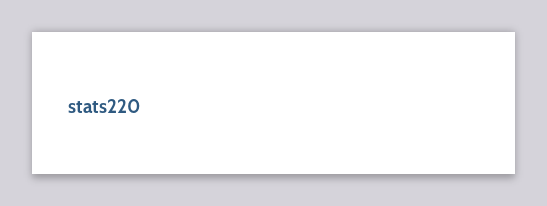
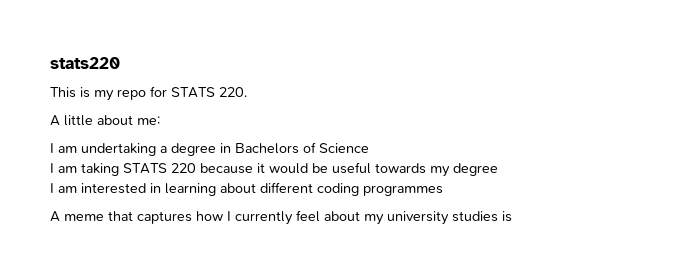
(140, 106) none -> [50,86,247,101] [50,115,160,126] [50,142,369,156] [50,162,498,177] [50,182,443,196] [50,210,512,225] // This is my repo for STATS 220. // A little about me: // I am undertaking a degree in Bachelors of Science // I am taking STATS 220 because it would be useful towards my degree // I am interested in learning about different coding programmes // A meme that captures how I currently feel about my university studies is

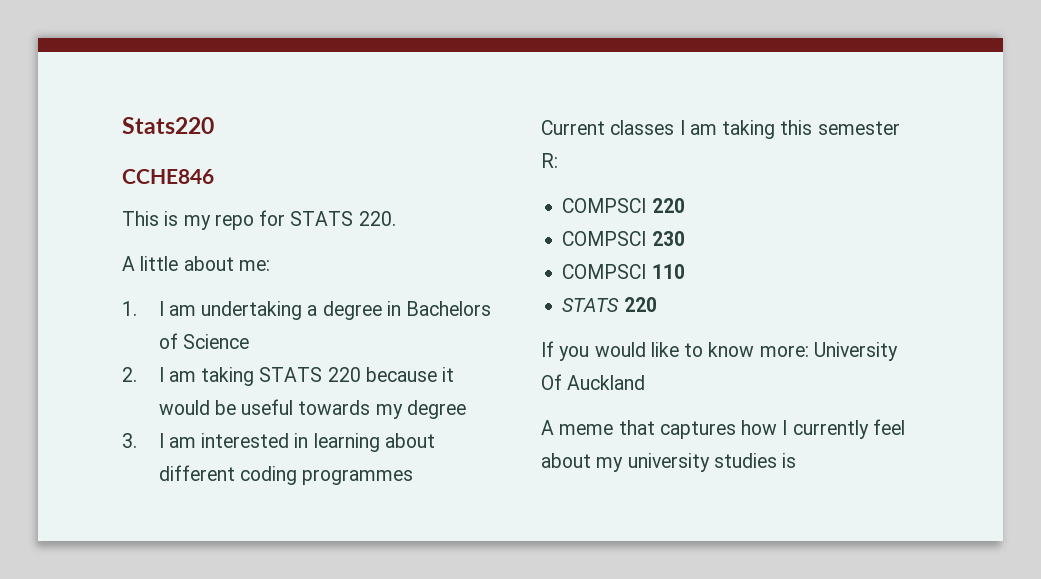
[50,57,120,69] stats220 -> [122,117,214,134] [122,169,214,184] Stats220 // CCHE846
(160, 120) none -> [122,301,137,316] 1.
(369, 148) none -> [122,367,137,382] 2.
(498, 169) none -> [122,433,137,448] 3.
(443, 190) none -> [541,120,900,139] [541,153,558,168] [562,198,685,213] [562,231,685,246] [562,264,685,279] [562,297,657,312] [541,341,898,361] [541,374,646,390] // Current classes I am taking this semester R: // COMPSCI 220 // COMPSCI 230 // COMPSCI 110 // STATS 220 // If you would like to know more: University Of Auckland

